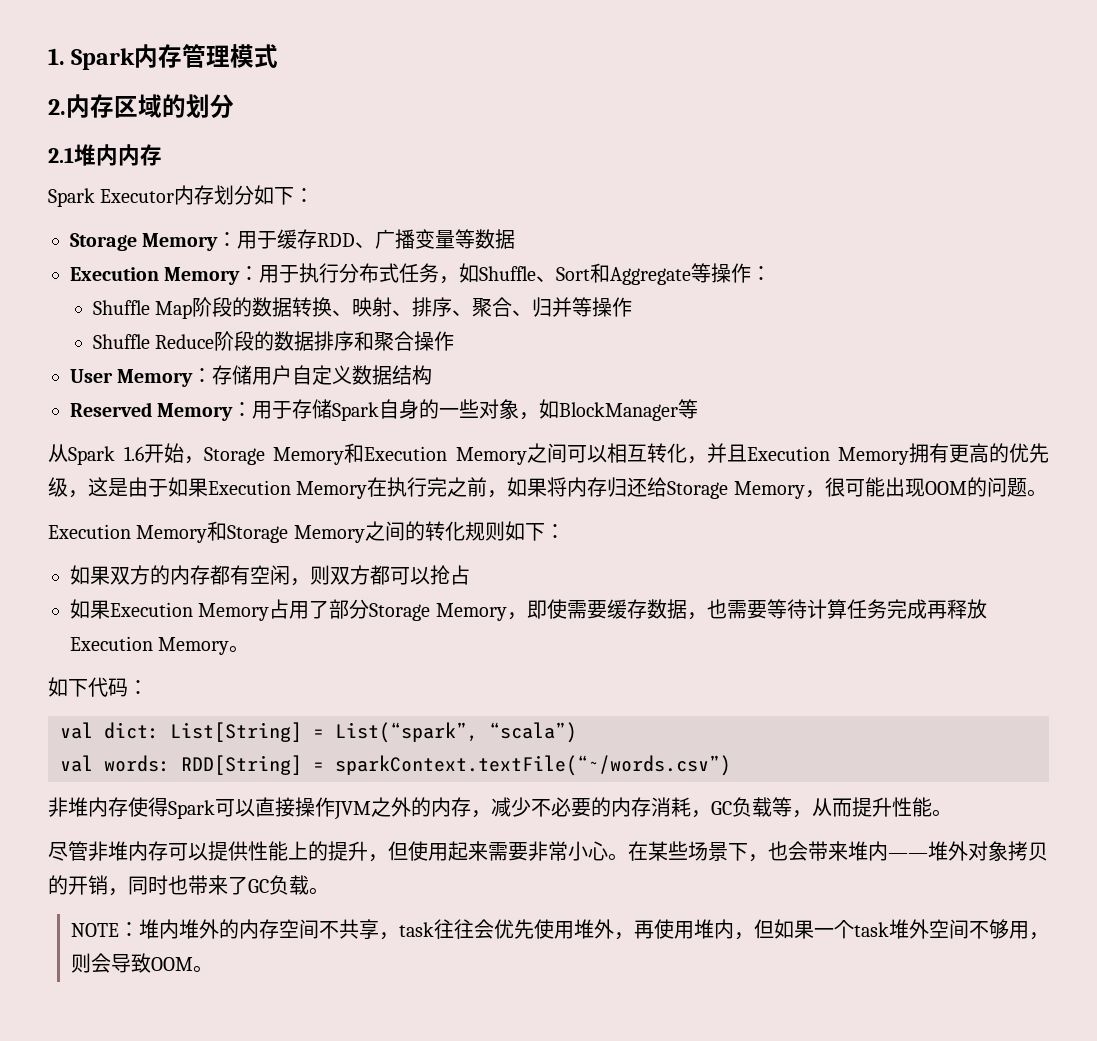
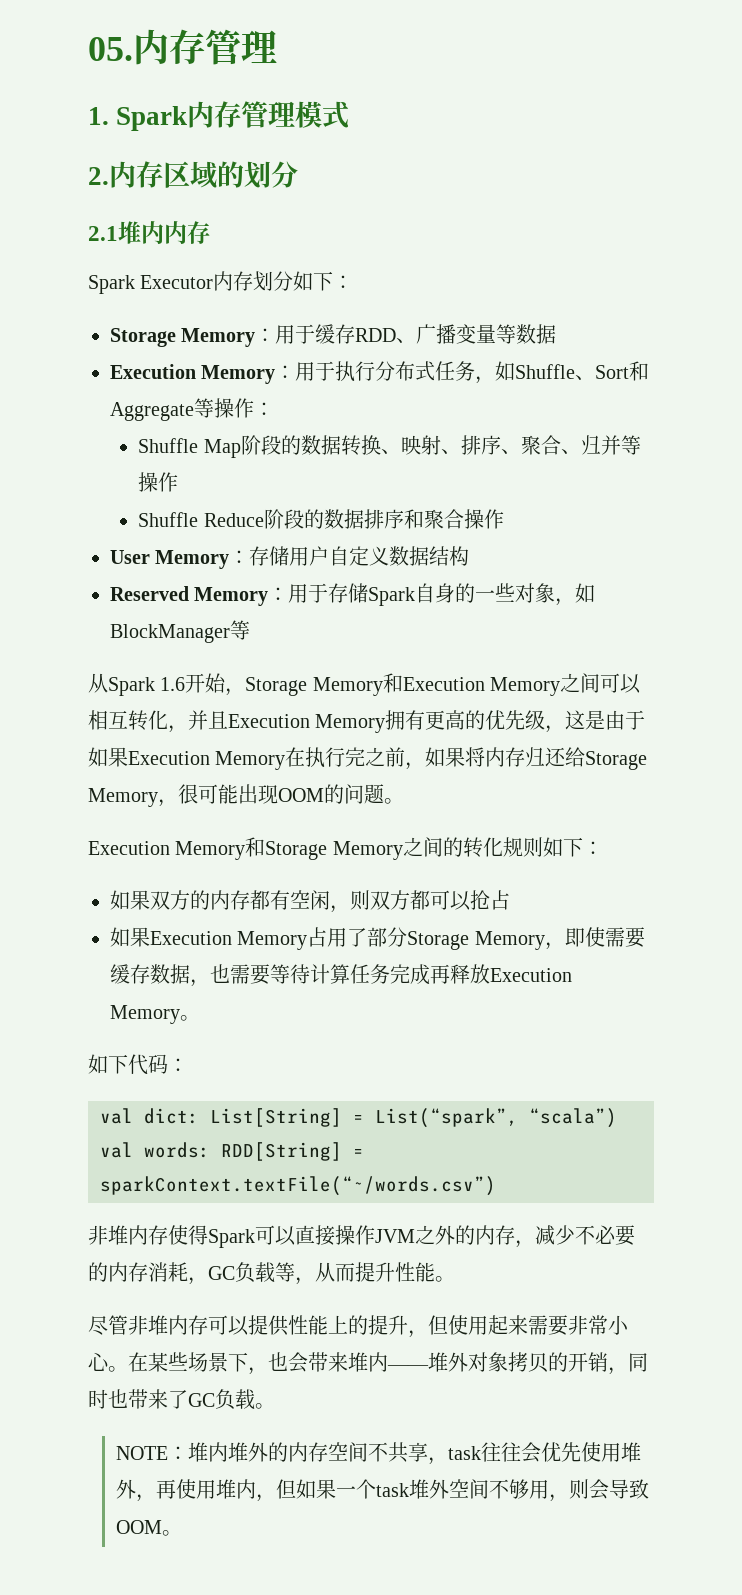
(48, 56) none -> [88,29,277,65] 05.内存管理 //

